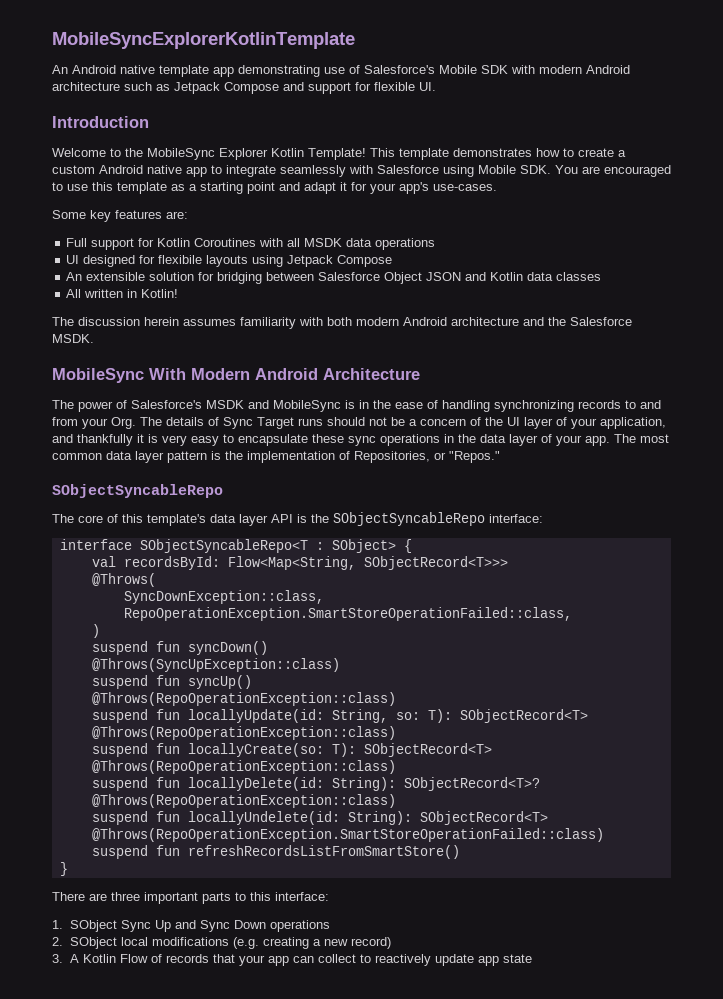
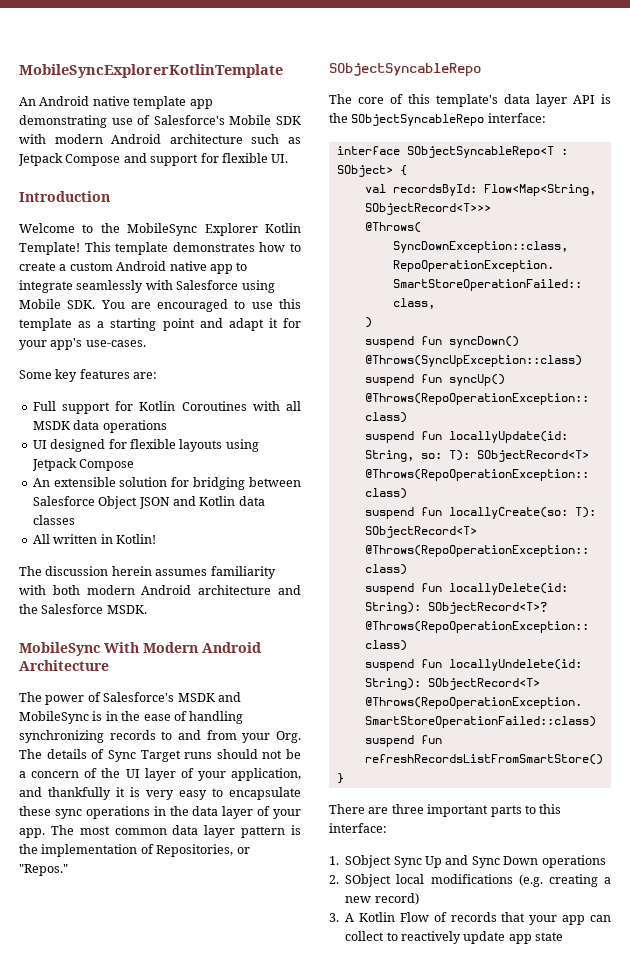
[158,255,203,264] flexibile -> [129,439,176,449] flexible

